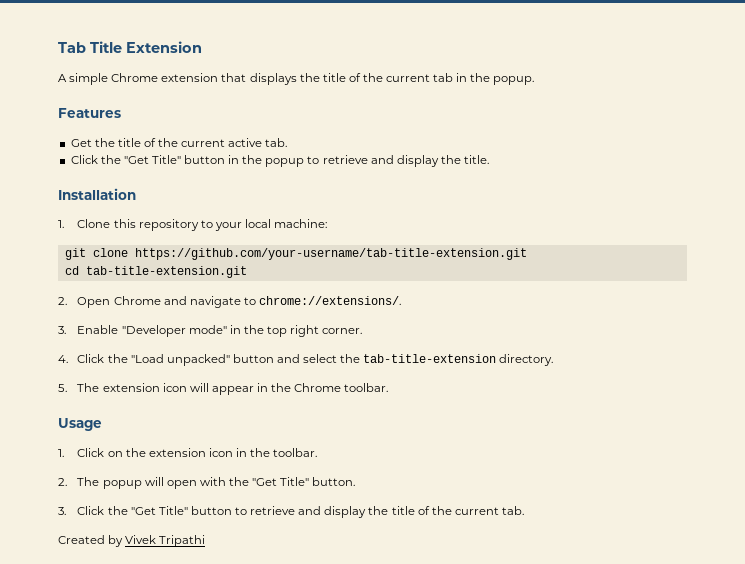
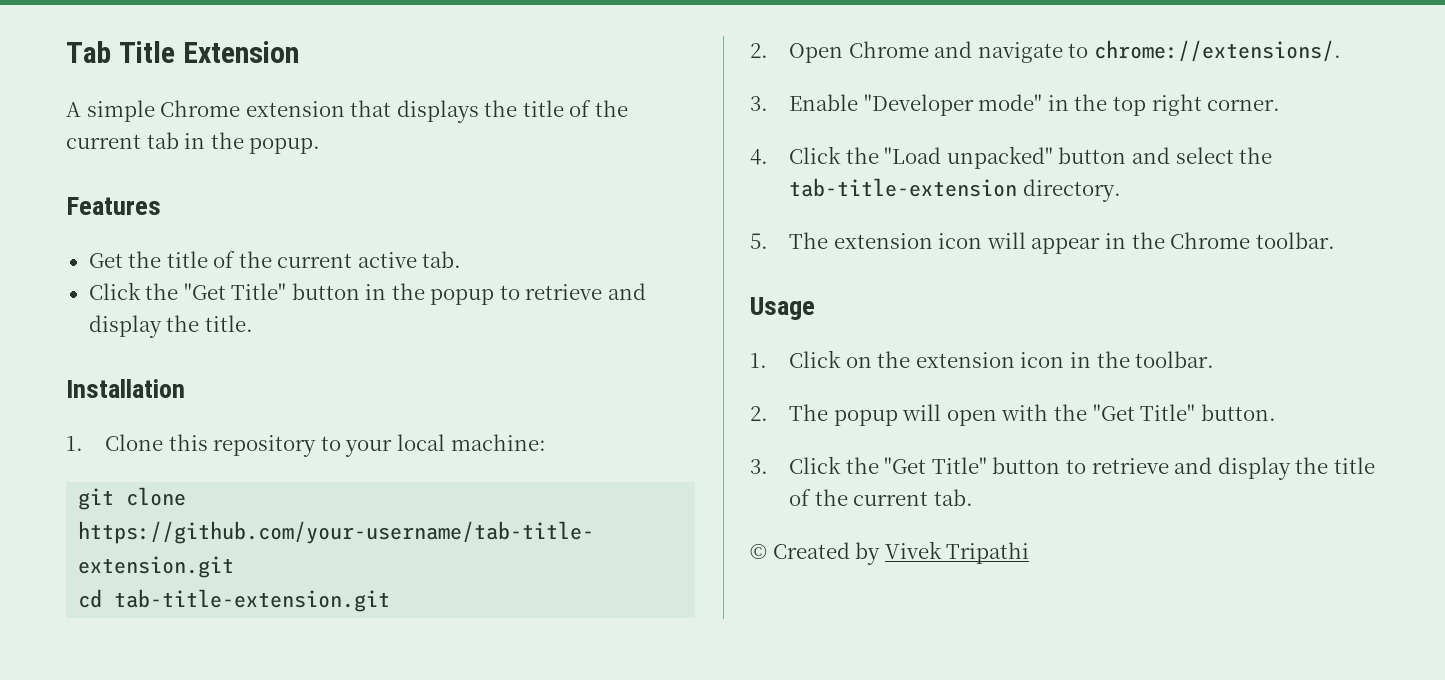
(524, 510) none -> [750,544,767,559] ©

